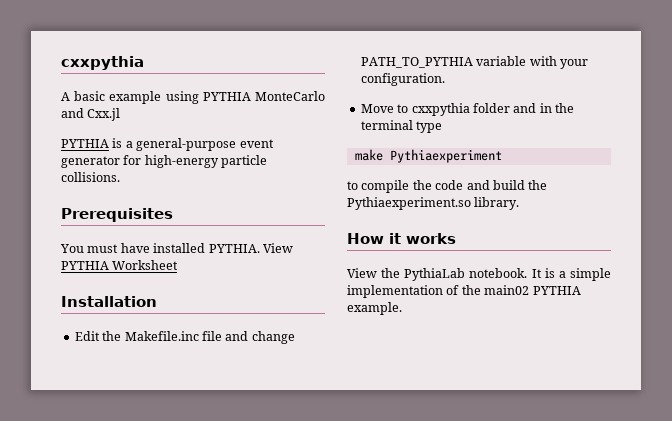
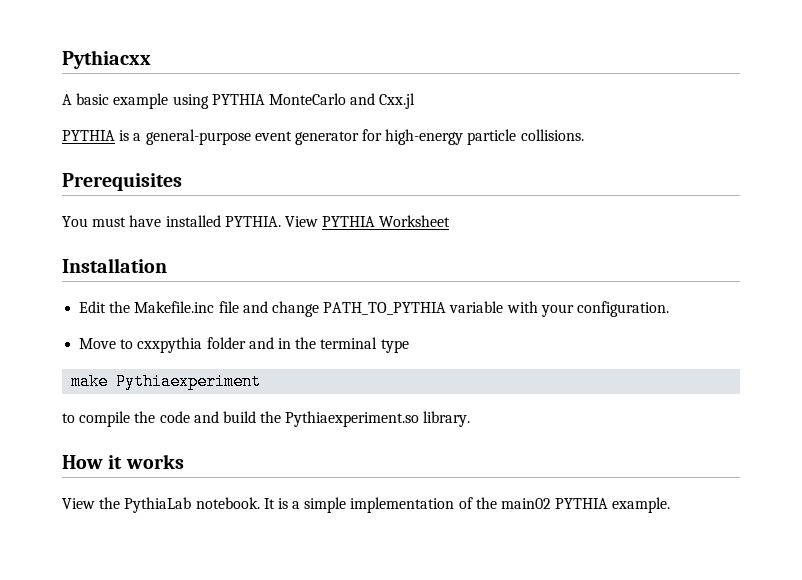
[61,56,144,70] cxxpythia -> [62,50,151,69] Pythiacxx

